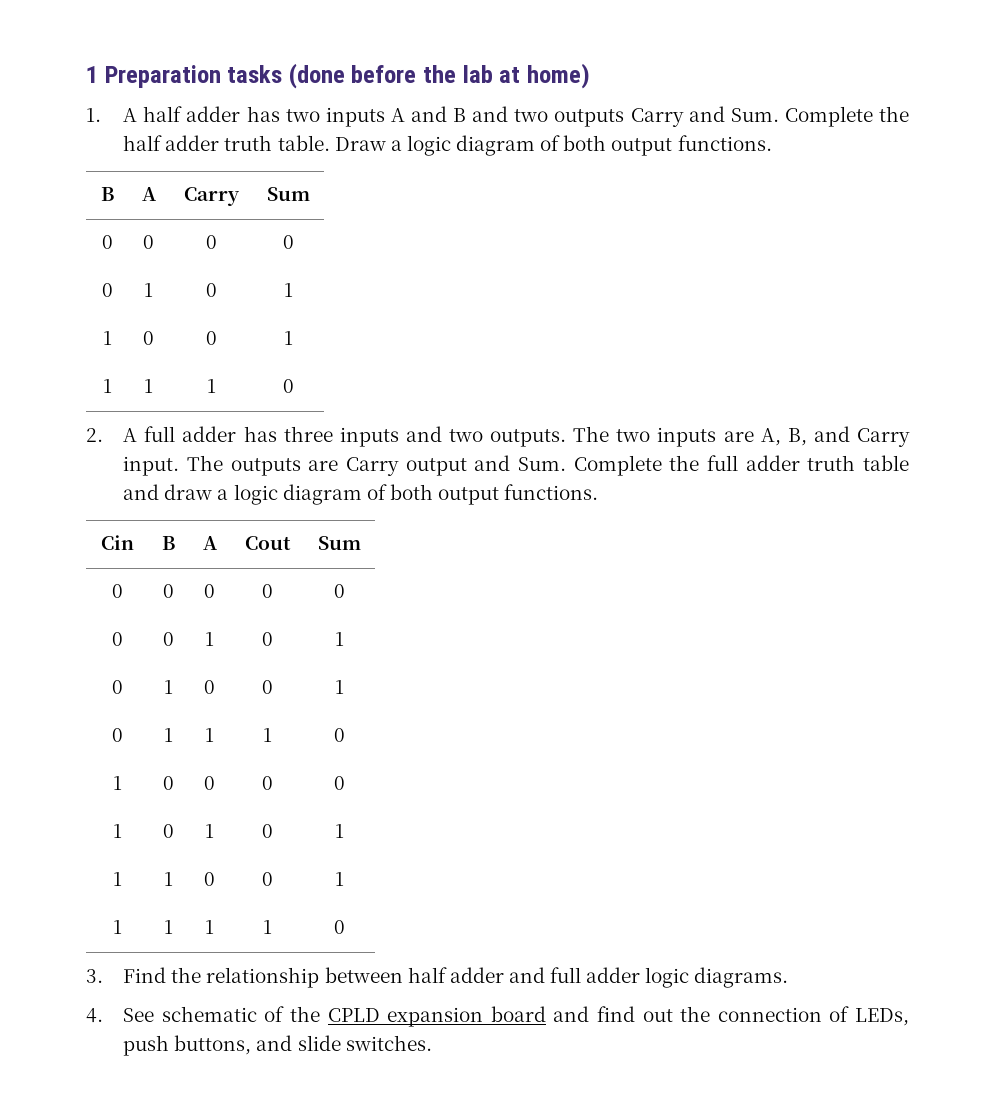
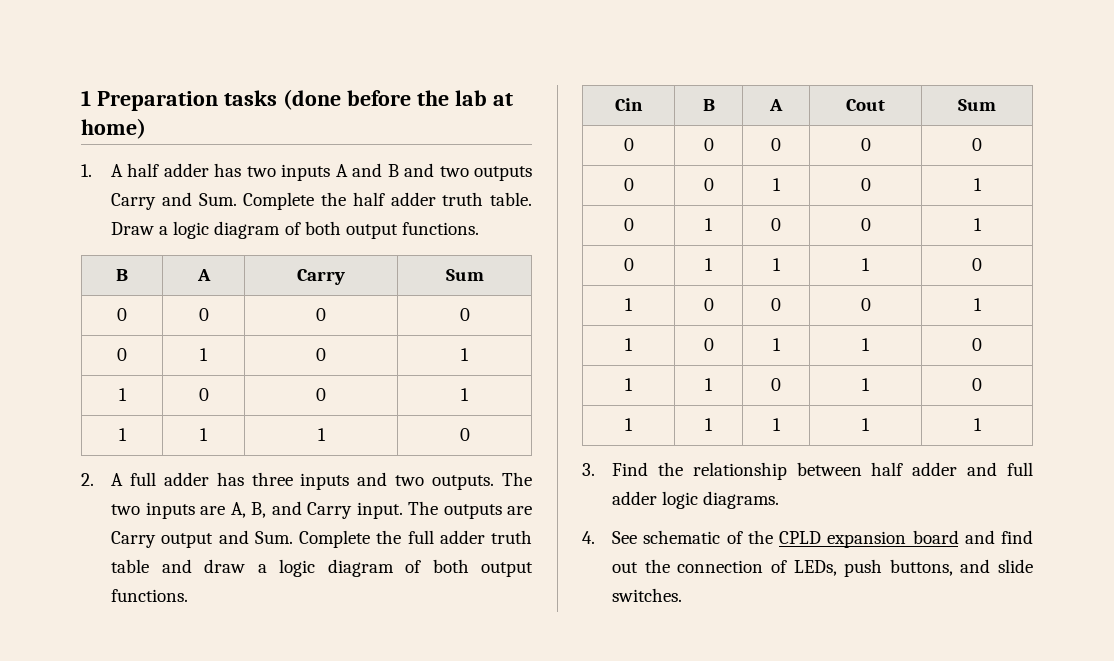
[333,776,345,790] [112,824,122,838] [162,824,174,838] [205,824,214,838] [261,824,273,838] [334,824,344,838] [112,872,122,886] [163,872,173,886] [204,872,215,886] [261,872,273,886] [334,872,344,886] [112,920,122,934] [163,920,173,934] [205,920,214,934] [262,920,272,934] [333,920,345,934] 0 // 1 | 0 | 1 | 0 | 1 // 1 | 1 | 0 | 0 | 1 // 1 | 1 | 1 | 1 | 0 -> [973,298,982,311] [625,338,633,351] [703,338,714,351] [772,338,781,351] [862,338,870,351] [972,338,982,351] [625,378,633,391] [705,378,713,391] [771,378,781,391] [862,378,870,391] [972,378,982,391] [625,418,633,431] [705,418,713,431] [772,418,781,431] [862,418,870,431] [973,418,982,431] 1 // 1 | 0 | 1 | 1 | 0 // 1 | 1 | 0 | 1 | 0 // 1 | 1 | 1 | 1 | 1

